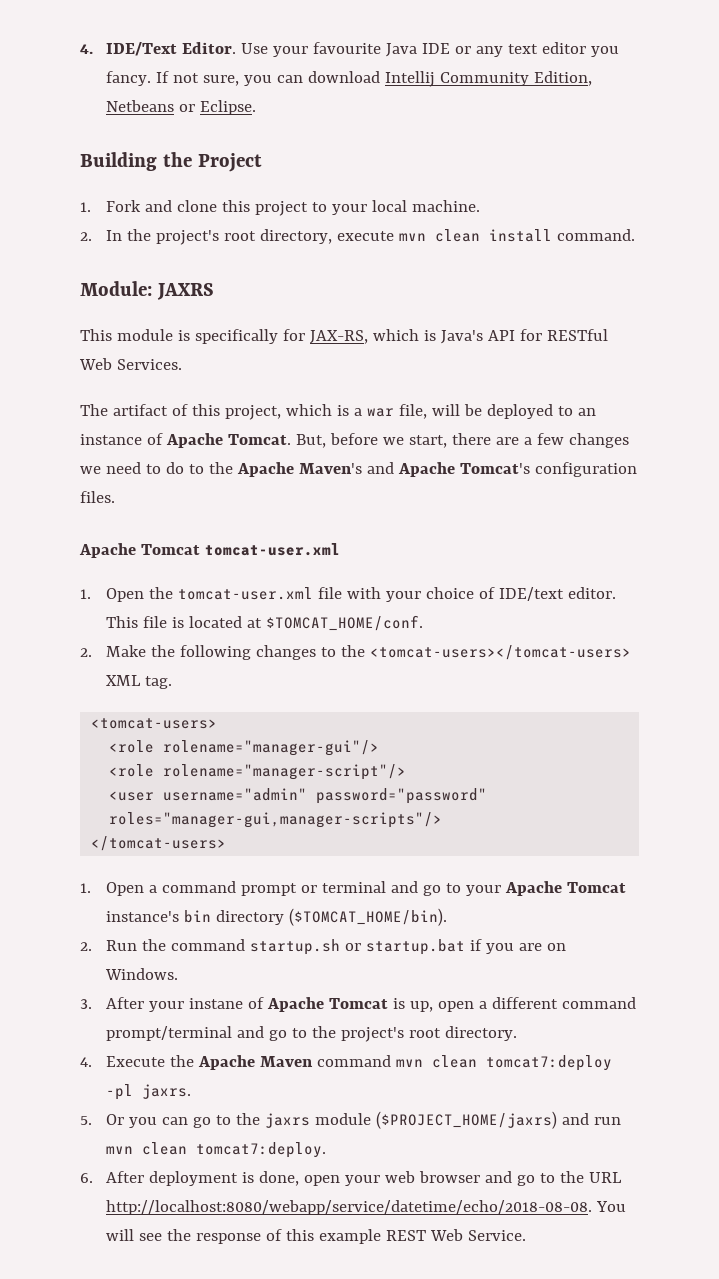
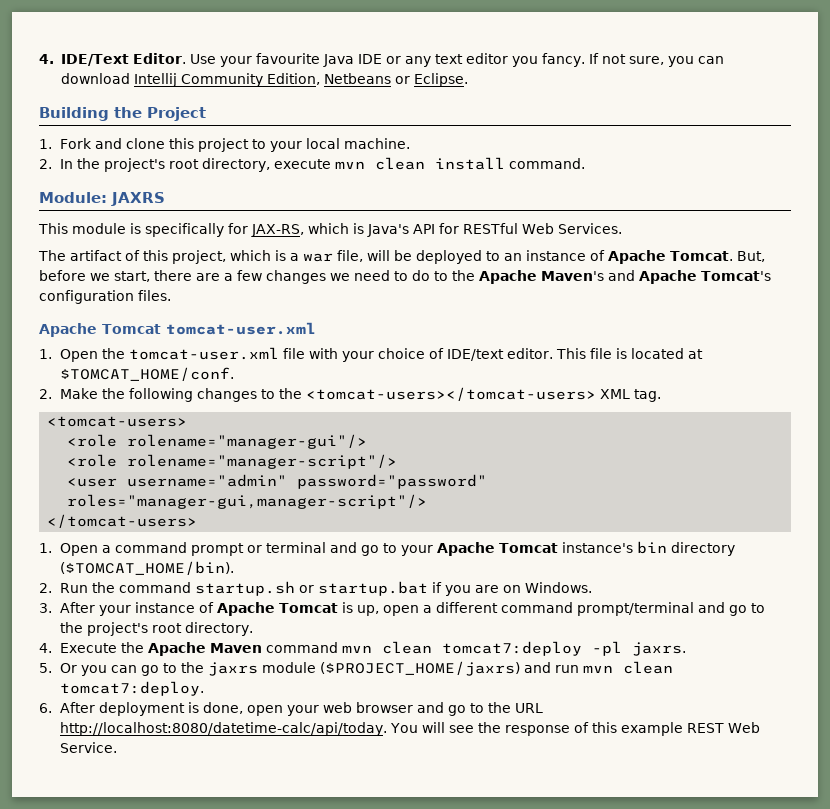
[109,812,443,828] roles="manager-gui,manager-scripts"/> -> [67,494,428,509] roles="manager-gui,manager-script"/>
[189,998,244,1009] instane -> [135,602,196,613] instance
[106,1200,593,1215] http://localhost:8080/webapp/service/datetime/echo/2018-08-08. -> [60,722,388,736] http://localhost:8080/datetime-calc/api/today.

